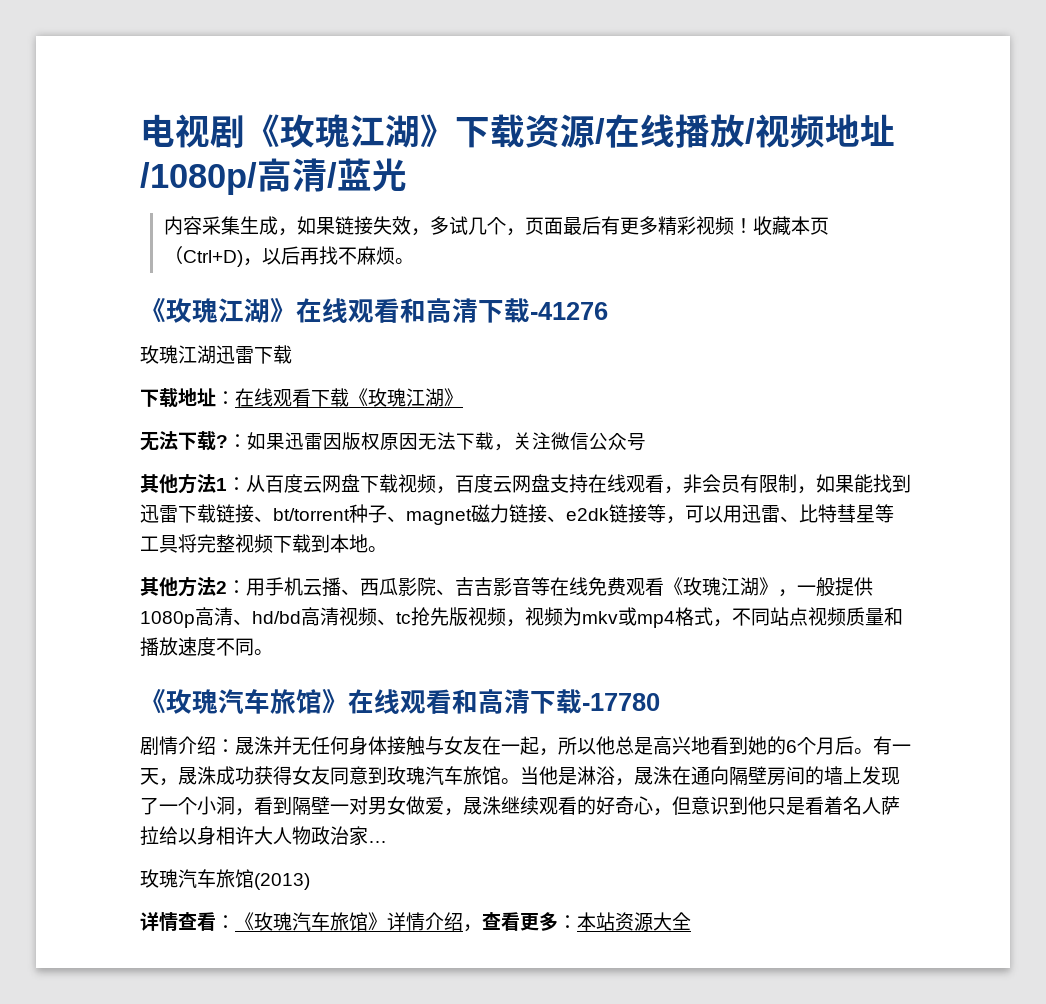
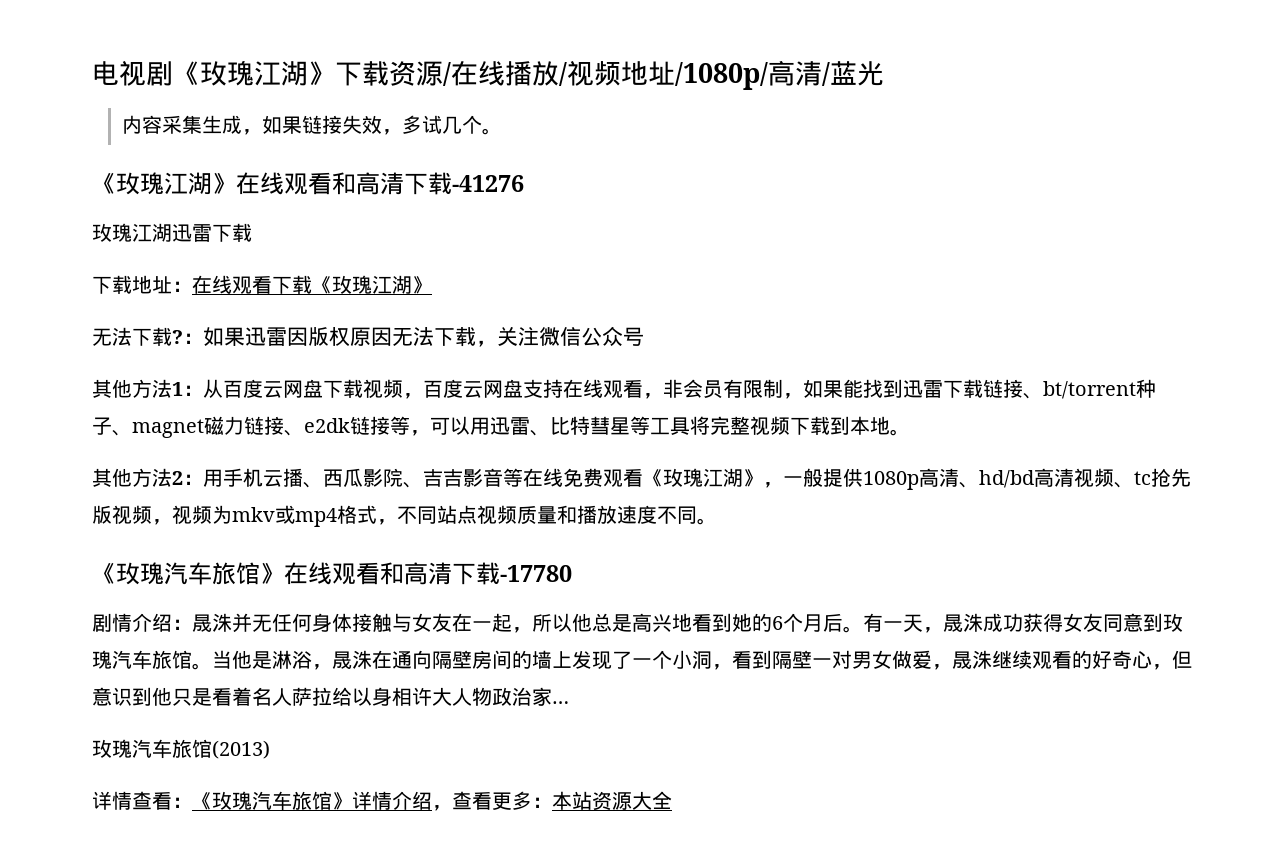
[505,216,829,236] [163,246,395,267] ，页面最后有更多精彩视频！收藏本页（Ctrl+D)，以后再找不麻烦 -> (482, 124) none

